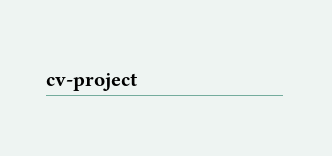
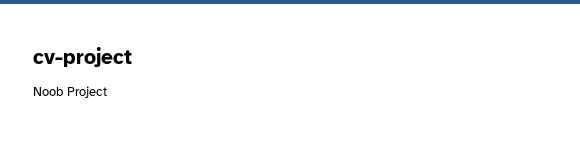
(137, 82) none -> [33,86,107,98] // Noob Project

